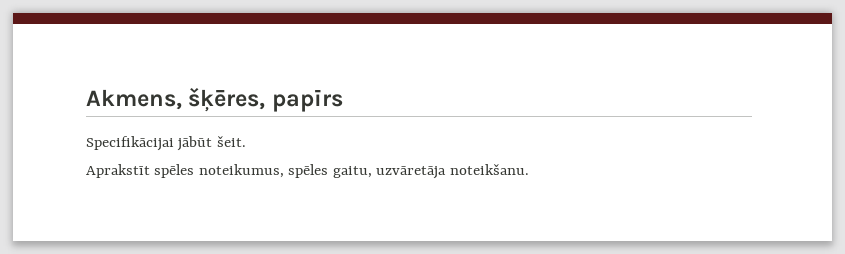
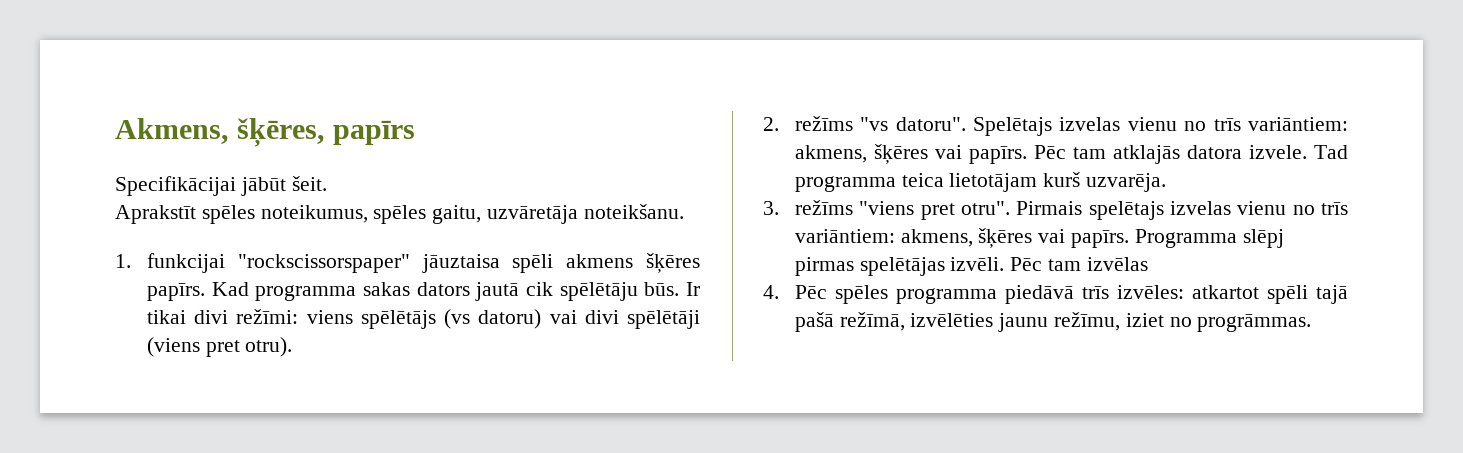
(529, 169) none -> [115,253,700,273] [146,282,701,301] [146,309,700,329] [146,337,293,357] [763,116,1348,136] [794,144,1348,164] [794,172,1167,192] [763,200,1348,220] [794,228,1284,248] [794,257,1148,276] [763,285,1348,304] [794,312,1312,332] // 1. funkcijai "rockscissorspaper" jāuztaisa spēli akmens šķēres papīrs. Kad programma sakas dators jautā cik spēlētāju būs. Ir tikai divi režīmi: viens spēlētājs (vs datoru) vai divi spēlētāji (viens pret otru). // 2. režīms "vs datoru". Spelētajs izvelas vienu no trīs variāntiem: akmens, šķēres vai papīrs. Pēc tam atklajās datora izvele. Tad programma teica lietotājam kurš uzvarēja. // 3. režīms "viens pret otru". Pirmais spelētajs izvelas vienu no trīs variāntiem: akmens, šķēres vai papīrs. Programma slēpj pirmas spelētājas izvēli. Pēc tam izvēlas // 4. Pēc spēles programma piedāvā trīs izvēles: atkartot spēli tajā pašā režīmā, izvēlēties jaunu režīmu, iziet no progrāmmas.

